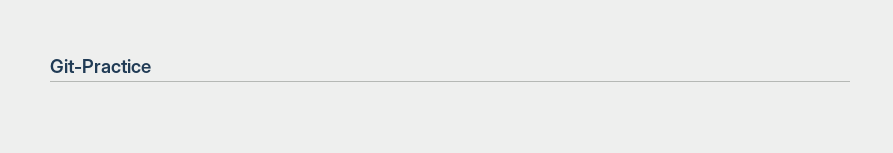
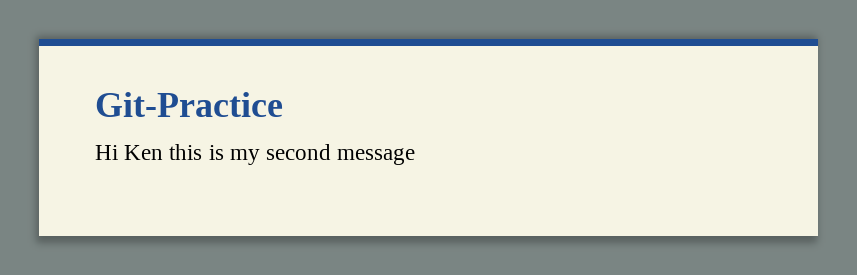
(151, 66) none -> [95,144,416,165] // Hi Ken this is my second message

